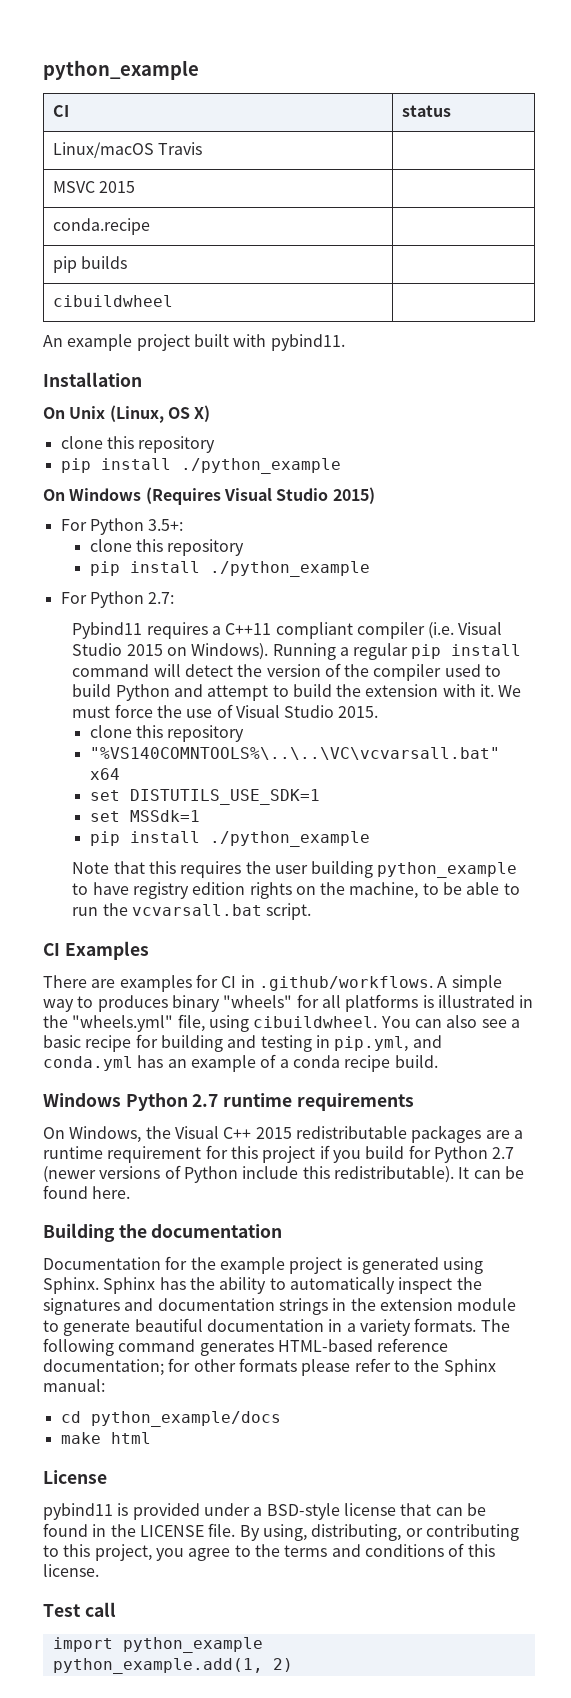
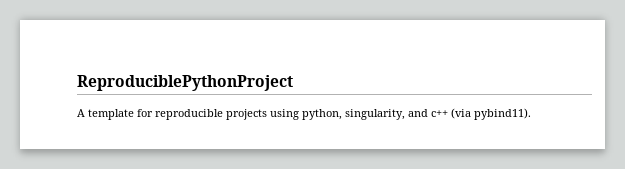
[43,60,199,80] [52,105,69,117] [401,105,451,117] [52,142,203,158] [52,181,136,193] [52,218,150,235] [52,256,128,273] [52,295,173,307] [43,334,345,351] [43,372,142,387] [43,405,211,423] [60,436,216,453] [60,458,341,474] [43,487,375,505] [60,518,184,535] [89,539,245,556] [89,561,370,577] [60,591,175,608] [72,622,503,639] [72,643,522,660] [72,663,502,681] [72,684,522,701] [72,704,379,718] [89,725,245,742] [89,747,500,760] [89,768,120,780] [89,789,320,805] [89,810,200,822] [89,831,370,847] [72,861,518,878] [72,882,520,899] [72,903,312,920] [43,941,149,960] [43,974,502,992] [43,994,534,1012] [43,1014,520,1032] [43,1034,442,1052] [43,1054,438,1072] [43,1093,414,1111] [43,1125,523,1143] [43,1145,515,1163] [43,1165,524,1183] [43,1185,131,1199] [43,1223,283,1242] [43,1256,484,1274] [43,1277,482,1294] [43,1298,517,1315] [43,1318,510,1336] [43,1338,449,1356] [43,1358,496,1376] [43,1379,105,1392] [60,1411,281,1427] [60,1432,151,1444] [43,1470,107,1484] [43,1503,486,1520] [43,1523,519,1541] [43,1543,495,1561] [43,1564,99,1577] [43,1602,116,1617] [52,1637,263,1653] [52,1658,293,1674] python_example // CI | status // Linux/macOS Travis | // MSVC 2015 | // conda.recipe | // pip builds | // cibuildwheel | // An example project built with pybind11. // Installation // On Unix (Linux, OS X) // clone this repository // pip install ./python_example // On Windows (Requires Visual Studio 2015) // For Python 3.5+: // clone this repository // pip install ./python_example // For Python 2.7: // Pybind11 requires a C++11 compliant compiler (i.e. Visual Studio 2015 on Windows). Running a regular pip install command will detect the version of the compiler used to build Python and attempt to build the extension with it. We must force the use of Visual Studio 2015. // clone this repository // "%VS140COMNTOOLS%\..\..\VC\vcvarsall.bat" x64 // set DISTUTILS_USE_SDK=1 // set MSSdk=1 // pip install ./python_example // Note that this requires the user building python_example to have registry edition rights on the machine, to be able to run the vcvarsall.bat script. // CI Examples // There are examples for CI in .github/workflows. A simple way to produces binary "wheels" for all platforms is illustrated in the "wheels.yml" file, using cibuildwheel. You can also see a basic recipe for building and testing in pip.yml, and conda.yml has an example of a conda recipe build. // Windows Python 2.7 runtime requirements // On Windows, the Visual C++ 2015 redistributable packages are a runtime requirement for this project if you build for Python 2.7 (newer versions of Python include this redistributable). It can be found here. // Building the documentation // Documentation for the example project is generated using Sphinx. Sphinx has the ability to automatically inspect the signatures and documentation strings in the extension module to generate beautiful documentation in a variety formats. The following command generates HTML-based reference documentation; for other formats please refer to the Sphinx manual: // cd python_example/docs // make html // License // pybind11 is provided under a BSD-style license that can be found in the LICENSE file. By using, distributing, or contributing to this project, you agree to the terms and conditions of this license. // Test call // import python_example // python_example.add(1, 2) -> [77,75,293,91] [77,108,531,120] ReproduciblePythonProject // A template for reproducible projects using python, singularity, and c++ (via pybind11).

